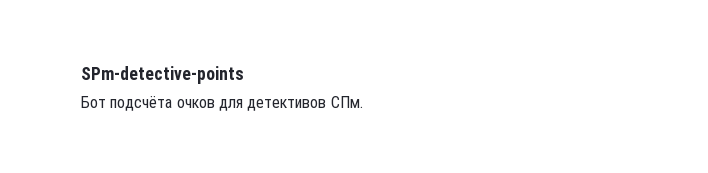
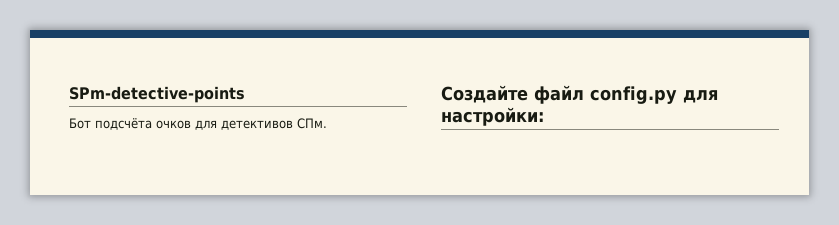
(363, 102) none -> [441,85,718,104] [441,107,544,126] // Создайте файл config.py для настройки:

